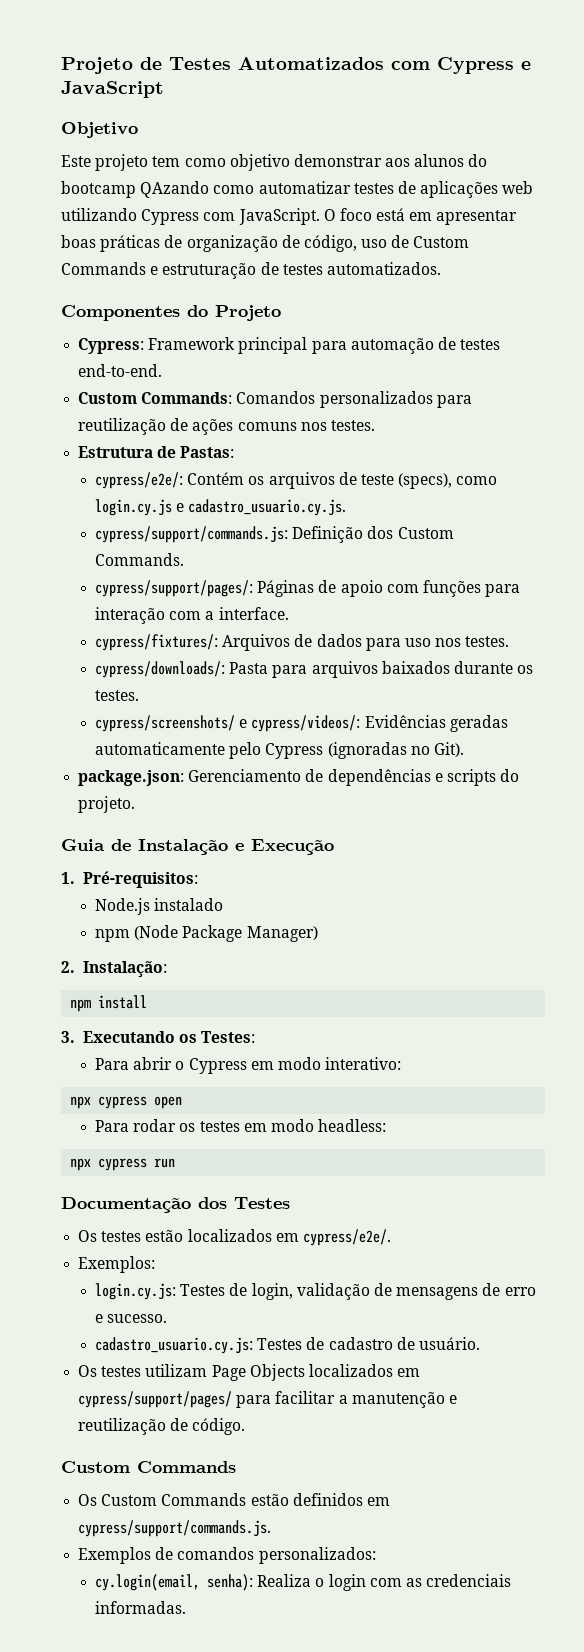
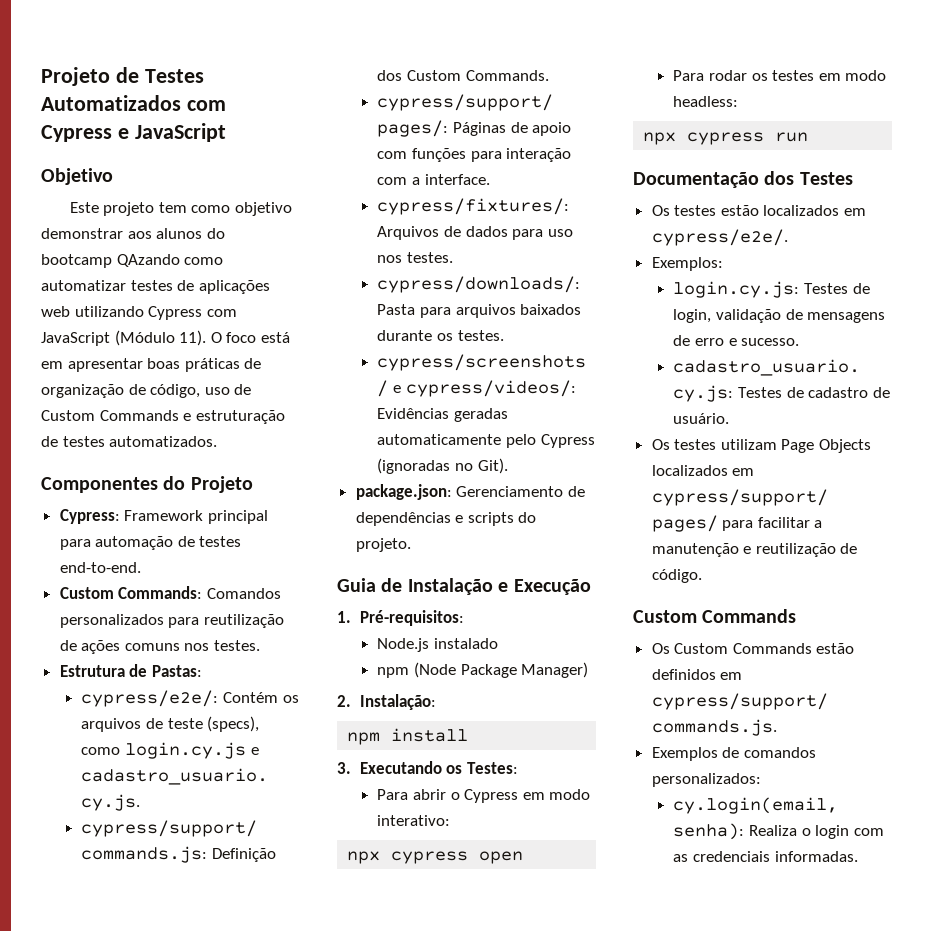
[238,208,320,225] JavaScript. -> [41,330,207,346] JavaScript (Módulo 11).

